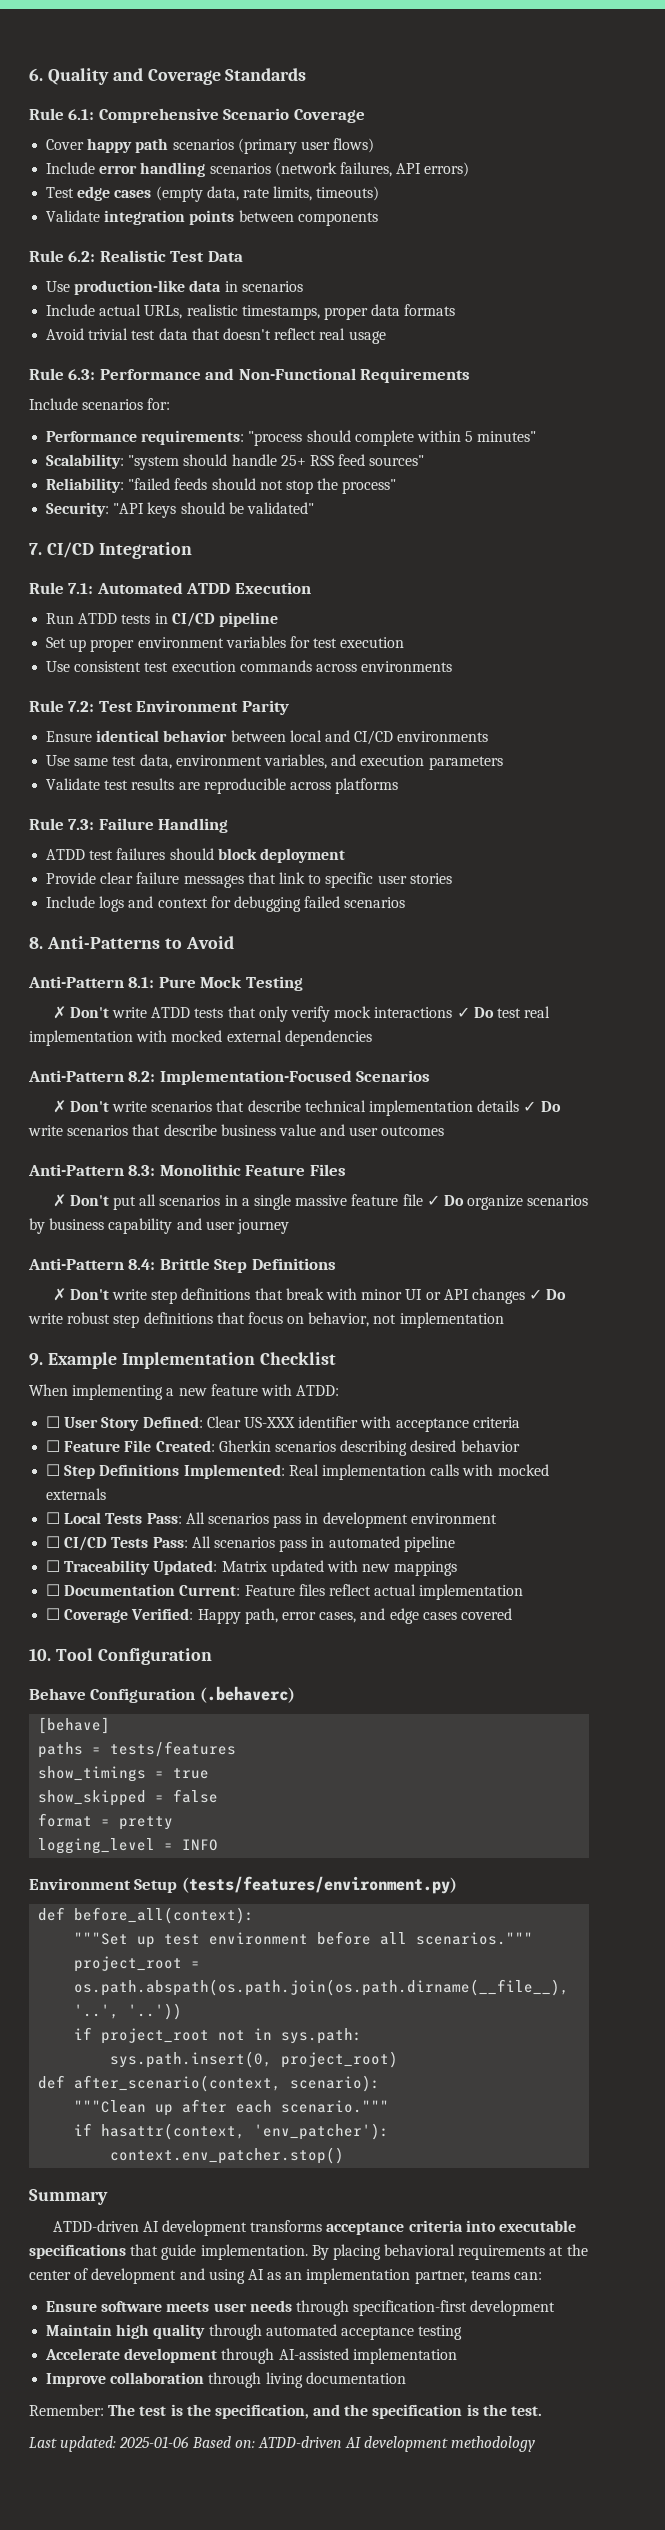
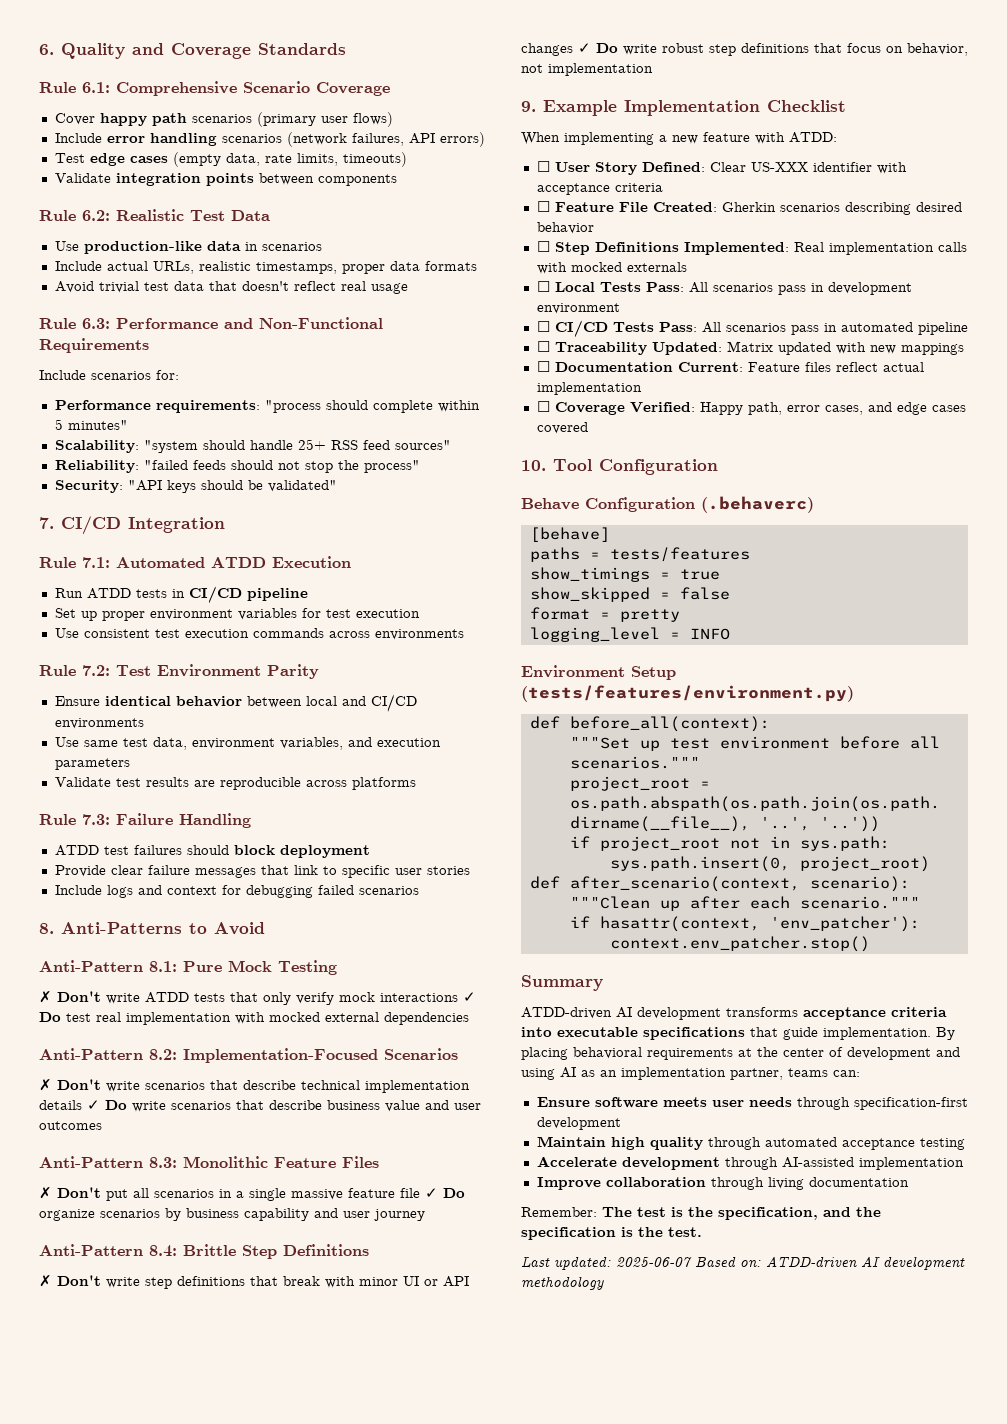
[119,2436,190,2448] 2025-01-06 -> [616,1257,692,1267] 2025-06-07

